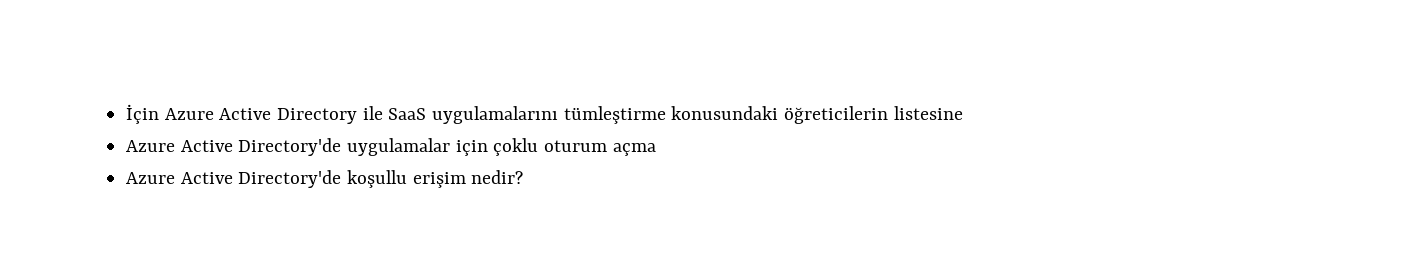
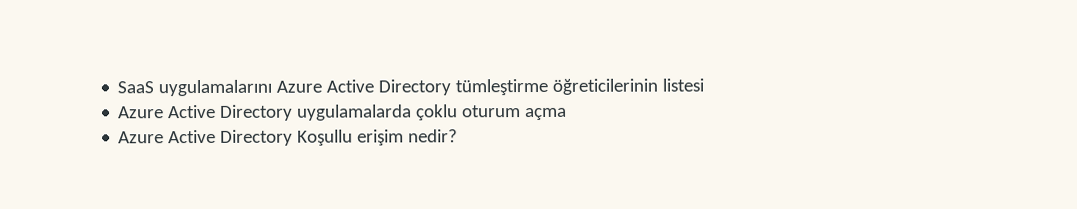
[126,104,963,124] [126,138,488,156] İçin Azure Active Directory ile SaaS uygulamalarını tümleştirme konusundaki öğreticilerin listesine // Azure Active Directory'de uygulamalar için -> [117,78,705,97] [118,104,413,121] SaaS uygulamalarını Azure Active Directory tümleştirme öğreticilerinin listesi // Azure Active Directory uygulamalarda
[238,170,408,188] Directory'de koşullu -> [220,129,354,146] Directory Koşullu

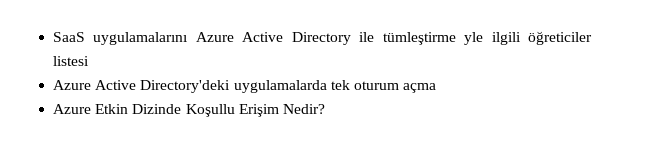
[455,78,659,96] tümleştirme öğreticilerinin -> [359,31,592,45] ile tümleştirme yle ilgili öğreticiler
[219,104,459,121] Directory uygulamalarda çoklu -> [140,80,350,93] Directory'deki uygulamalarda tek
[168,129,459,146] Active Directory Koşullu erişim nedir? -> [95,104,325,117] Etkin Dizinde Koşullu Erişim Nedir?

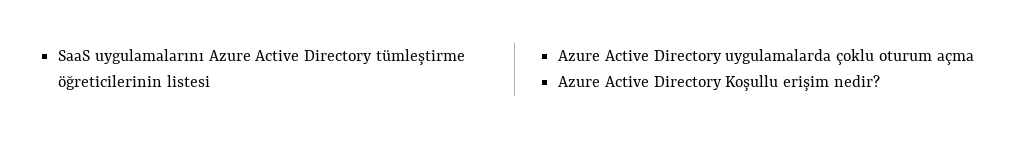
[359,31,592,45] ile tümleştirme yle ilgili öğreticiler -> [375,49,465,65] [58,75,163,90] tümleştirme öğreticilerinin
[140,80,350,93] Directory'deki uygulamalarda tek -> [653,49,875,65] Directory uygulamalarda çoklu
[95,104,325,117] Etkin Dizinde Koşullu Erişim Nedir? -> [604,75,880,91] Active Directory Koşullu erişim nedir?

